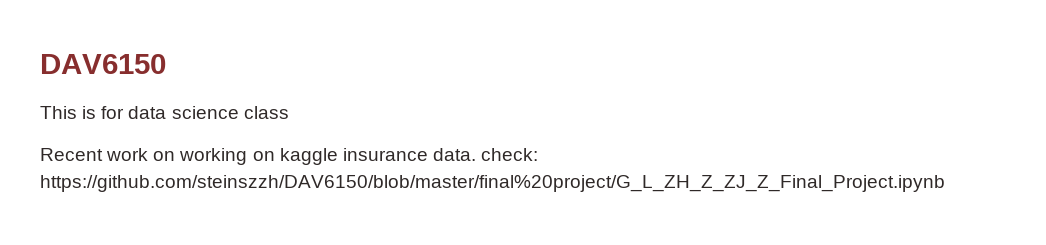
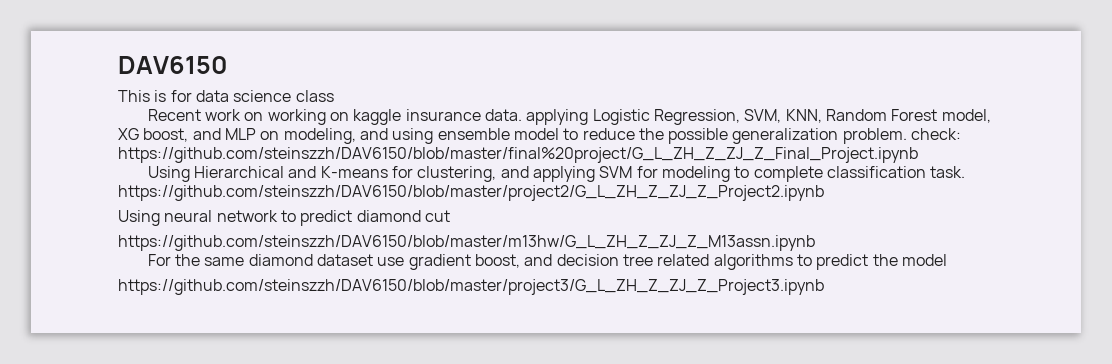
[481,148,539,161] [40,175,945,192] check: https://github.com/steinszzh/DAV6150/blob/master/final%20project/G_L_ZH_Z_ZJ_Z_Final_Project.ipynb -> [526,109,991,125] [118,128,962,144] [118,147,918,163] [147,166,966,182] [118,185,824,201] [118,210,450,226] [118,235,815,251] [147,254,947,270] [118,279,824,295] applying Logistic Regression, SVM, KNN, Random Forest model, XG boost, and MLP on modeling, and using ensemble model to reduce the possible generalization problem. check: https://github.com/steinszzh/DAV6150/blob/master/final%20project/G_L_ZH_Z_ZJ_Z_Final_Project.ipynb // Using Hierarchical and K-means for clustering, and applying SVM for modeling to complete classification task. https://github.com/steinszzh/DAV6150/blob/master/project2/G_L_ZH_Z_ZJ_Z_Project2.ipynb // Using neural network to predict diamond cut // https://github.com/steinszzh/DAV6150/blob/master/m13hw/G_L_ZH_Z_ZJ_Z_M13assn.ipynb // For the same diamond dataset use gradient boost, and decision tree related algorithms to predict the model // https://github.com/steinszzh/DAV6150/blob/master/project3/G_L_ZH_Z_ZJ_Z_Project3.ipynb

